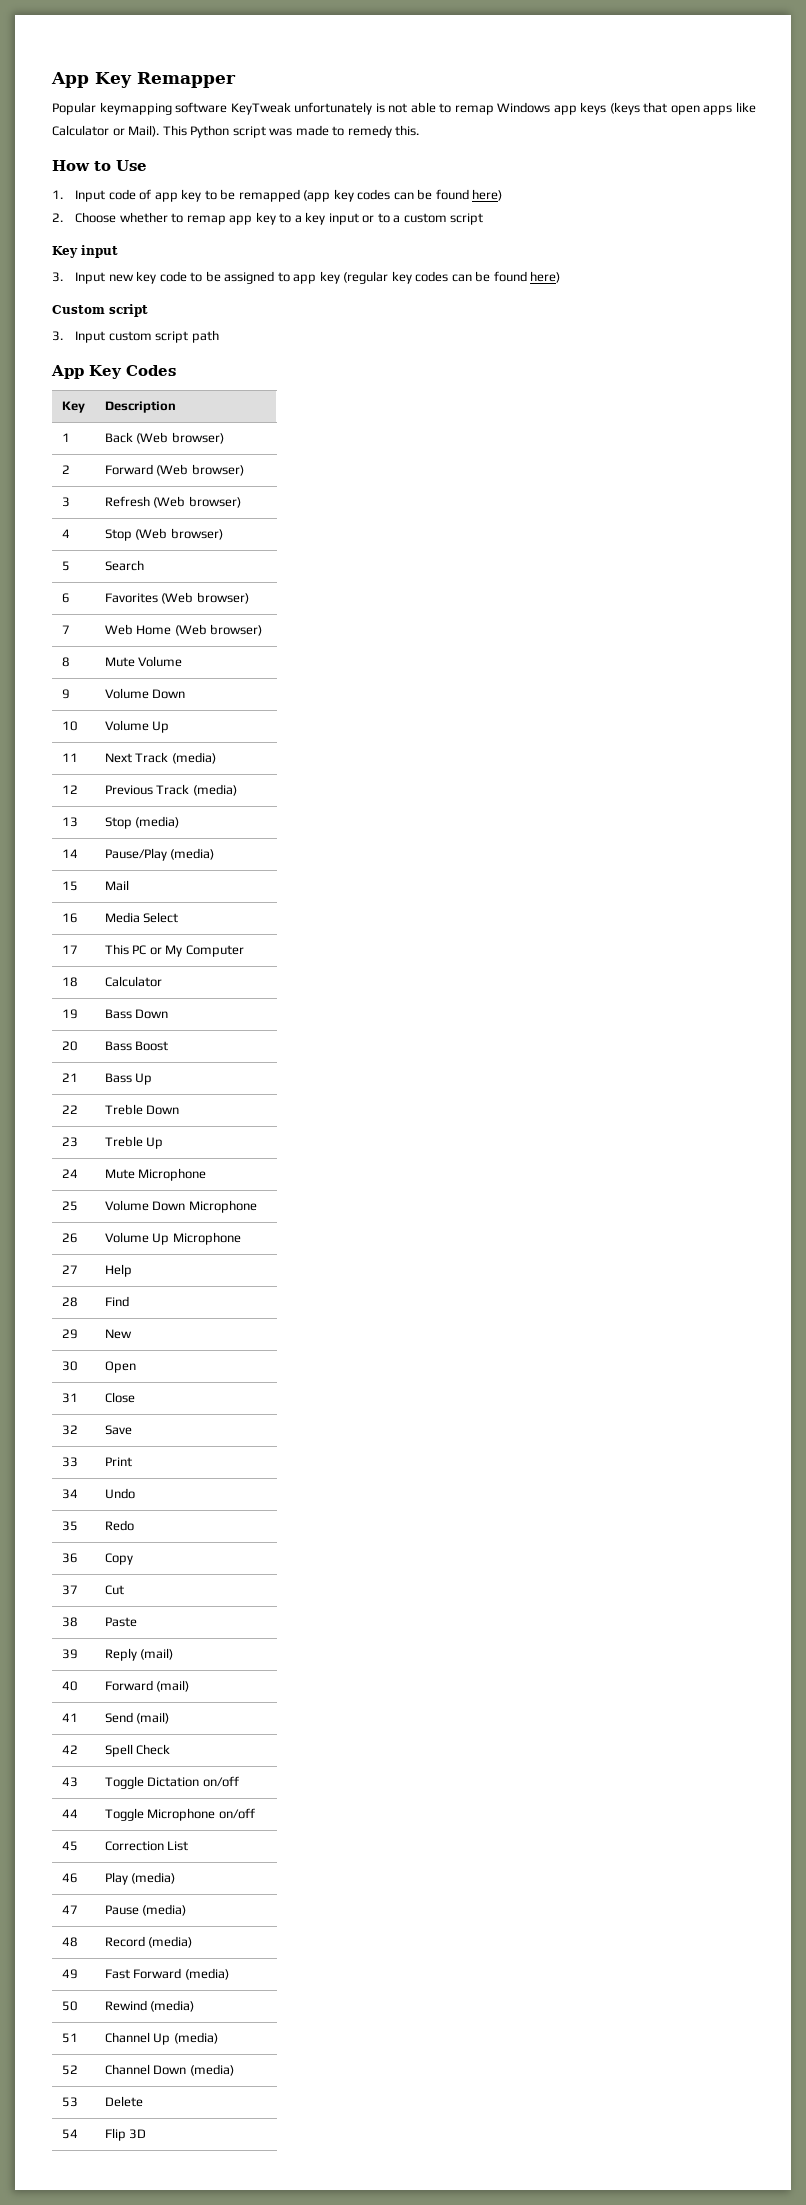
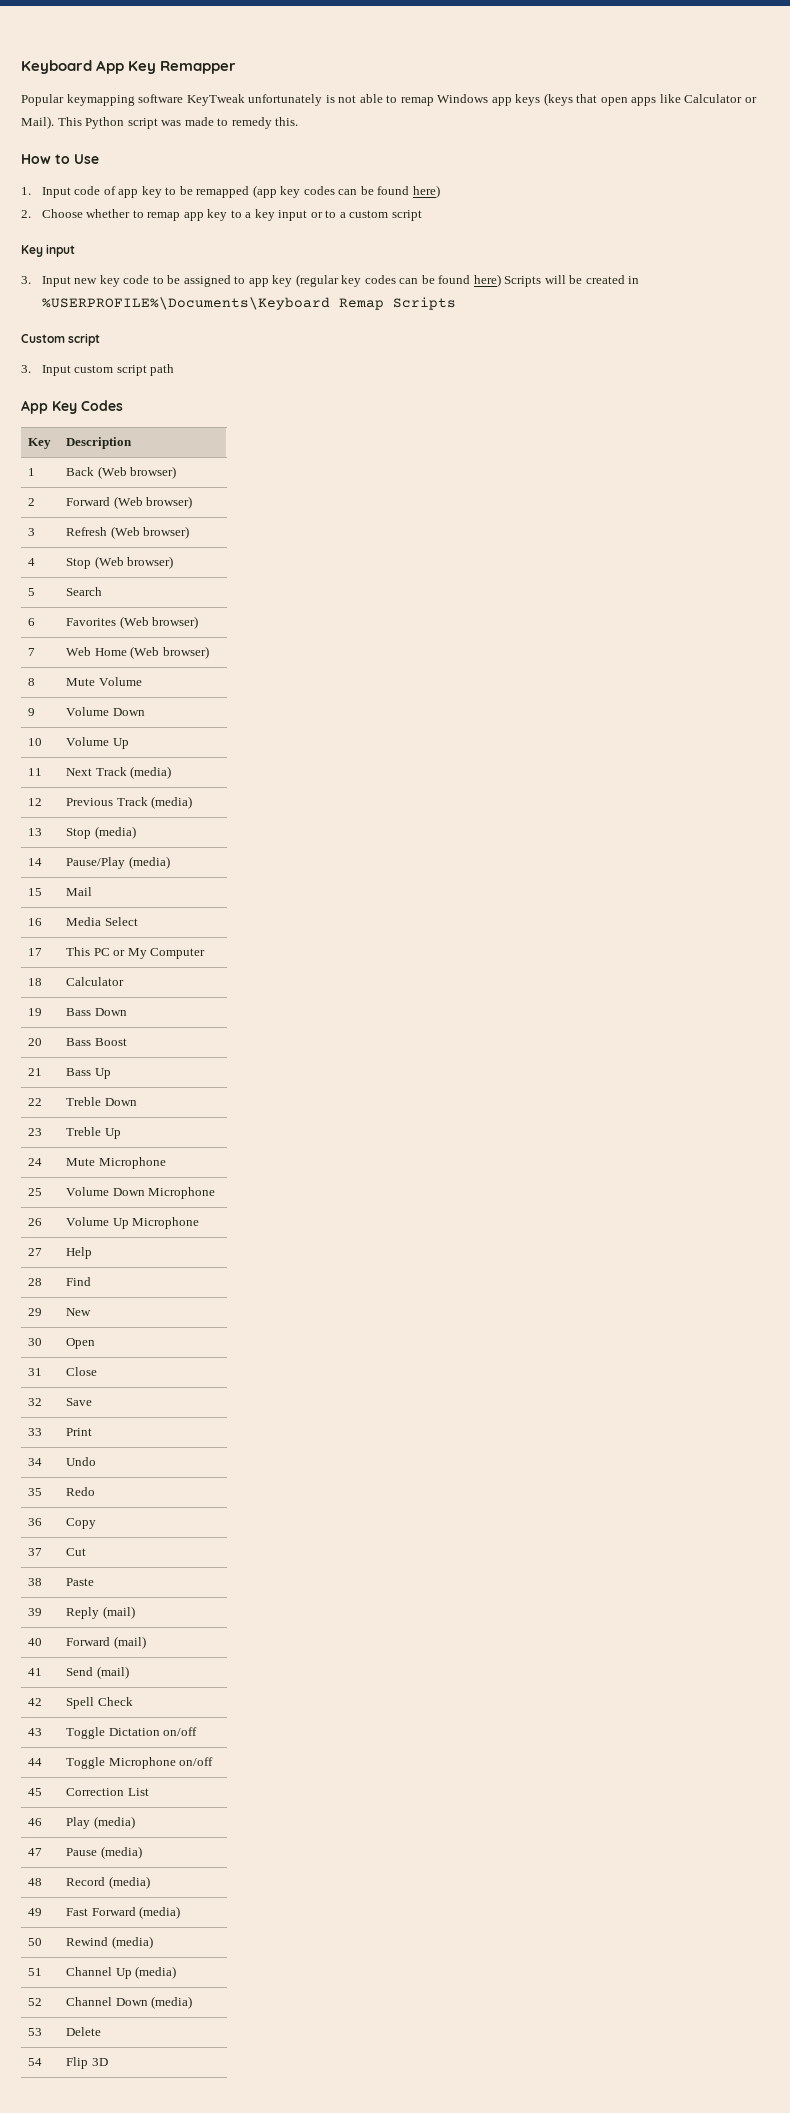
(51, 80) none -> [21,60,92,74] Keyboard
(561, 277) none -> [504,275,640,287] [41,297,456,310] Scripts will be created in %USERPROFILE%\Documents\Keyboard Remap Scripts

